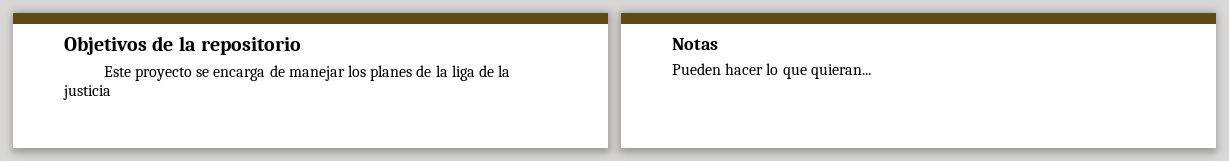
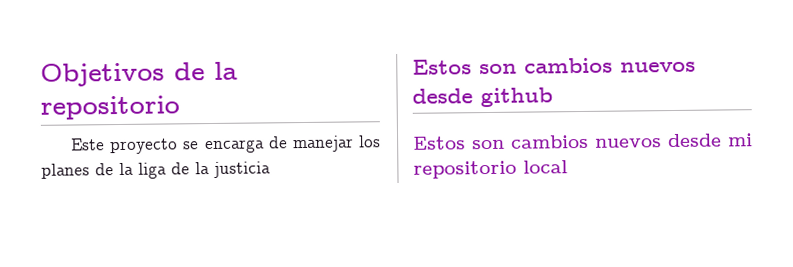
[672,38,718,50] [672,63,871,79] Notas // Pueden hacer lo que quieran... -> [412,57,696,75] [412,87,553,108] [413,133,753,150] [413,160,568,179] Estos son cambios nuevos desde github // Estos son cambios nuevos desde mi repositorio local

